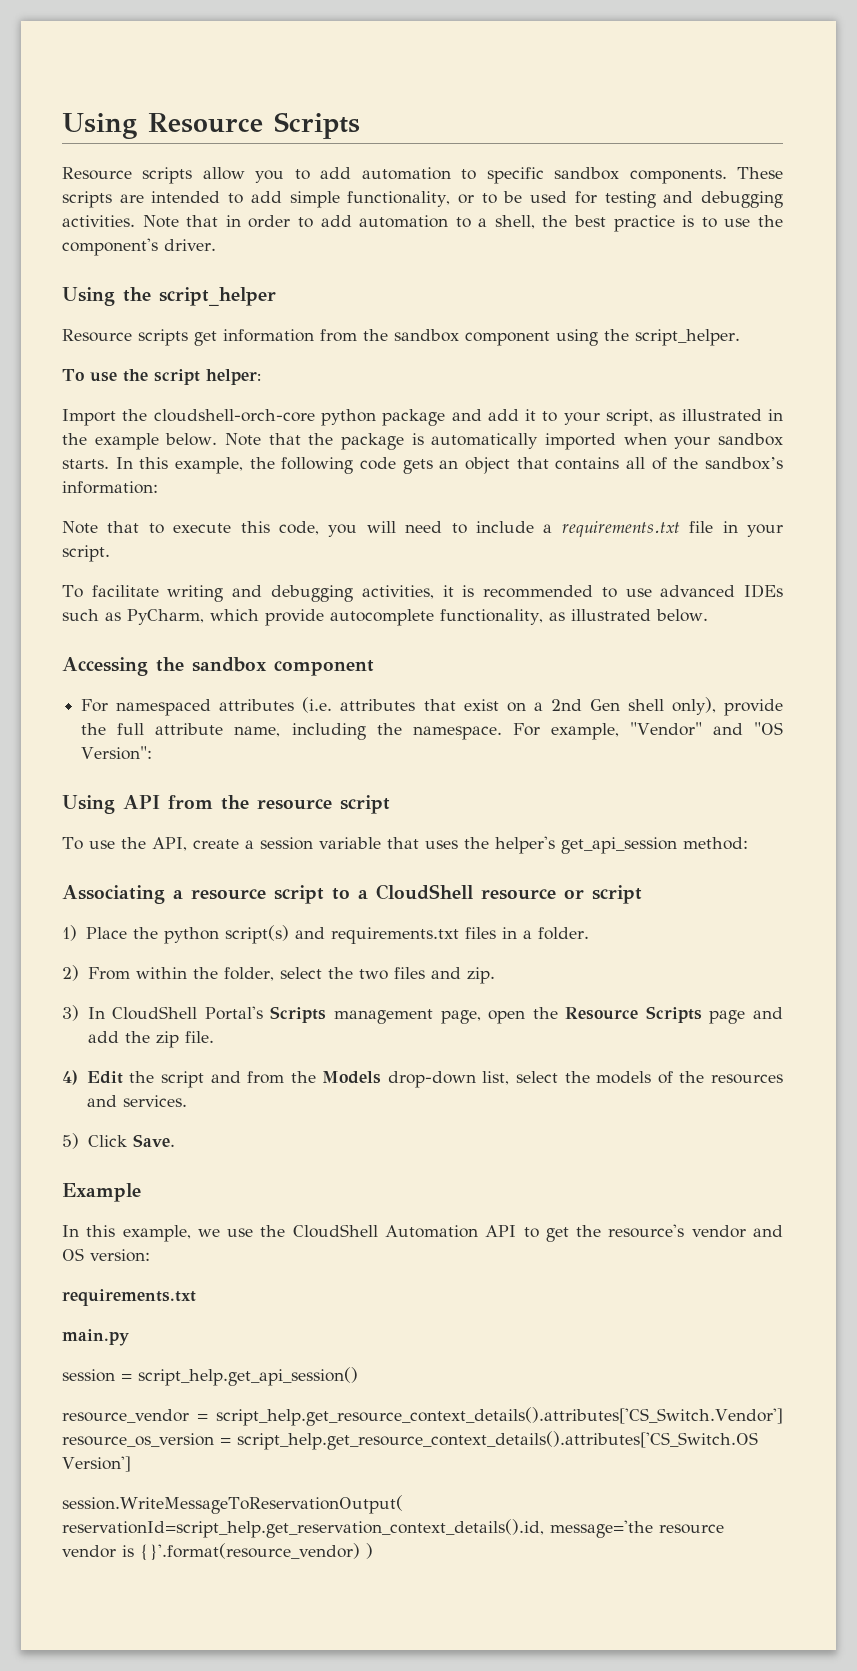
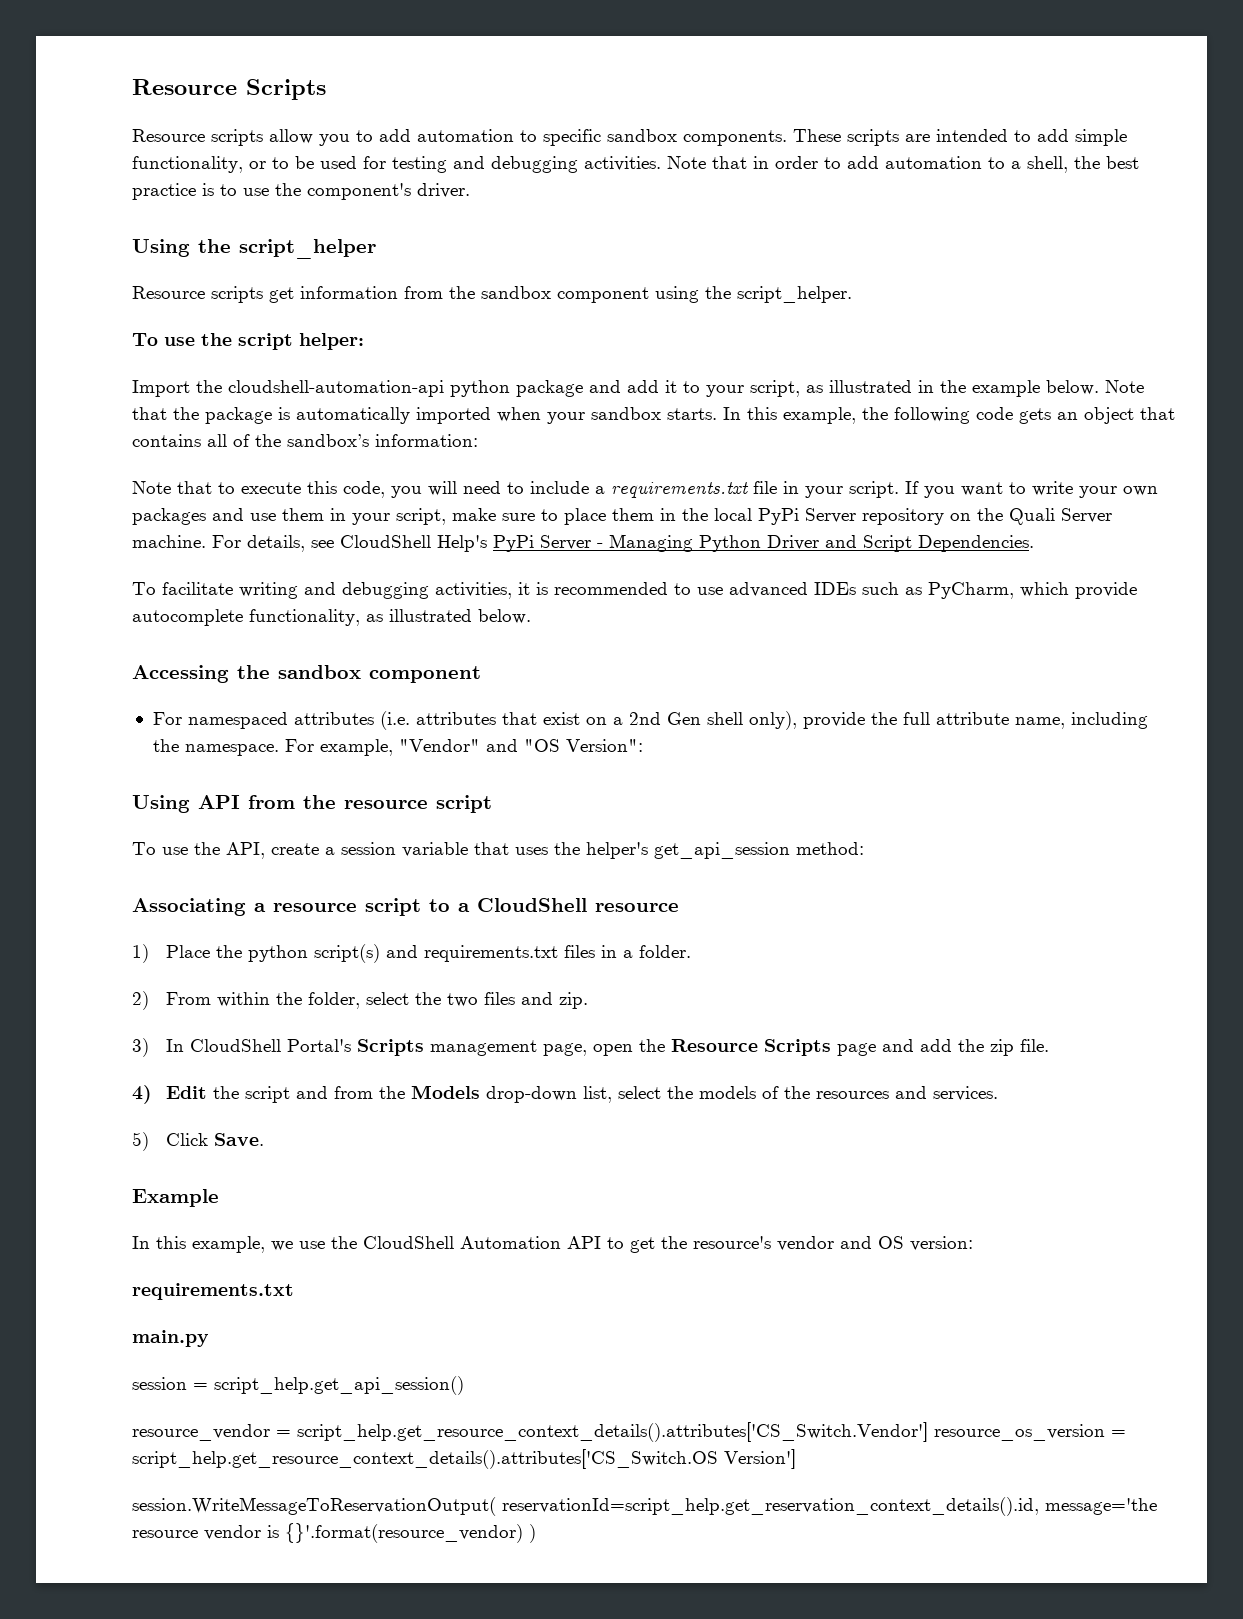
[62,113,137,139] Using -> (132, 87) none
[153,409,315,422] cloudshell-orch-core -> [228,380,444,397] cloudshell-automation-api
(110, 553) none -> [905,481,1158,498] [132,508,1112,525] [132,534,1034,552] If you want to write your own packages and use them in your script, make sure to place them in the local PyPi Server repository on the Quali Server machine. For details, see CloudShell Help's PyPi Server - Managing Python Driver and Script Dependencies.
[564,885,642,904] or script -> (679, 907) none

